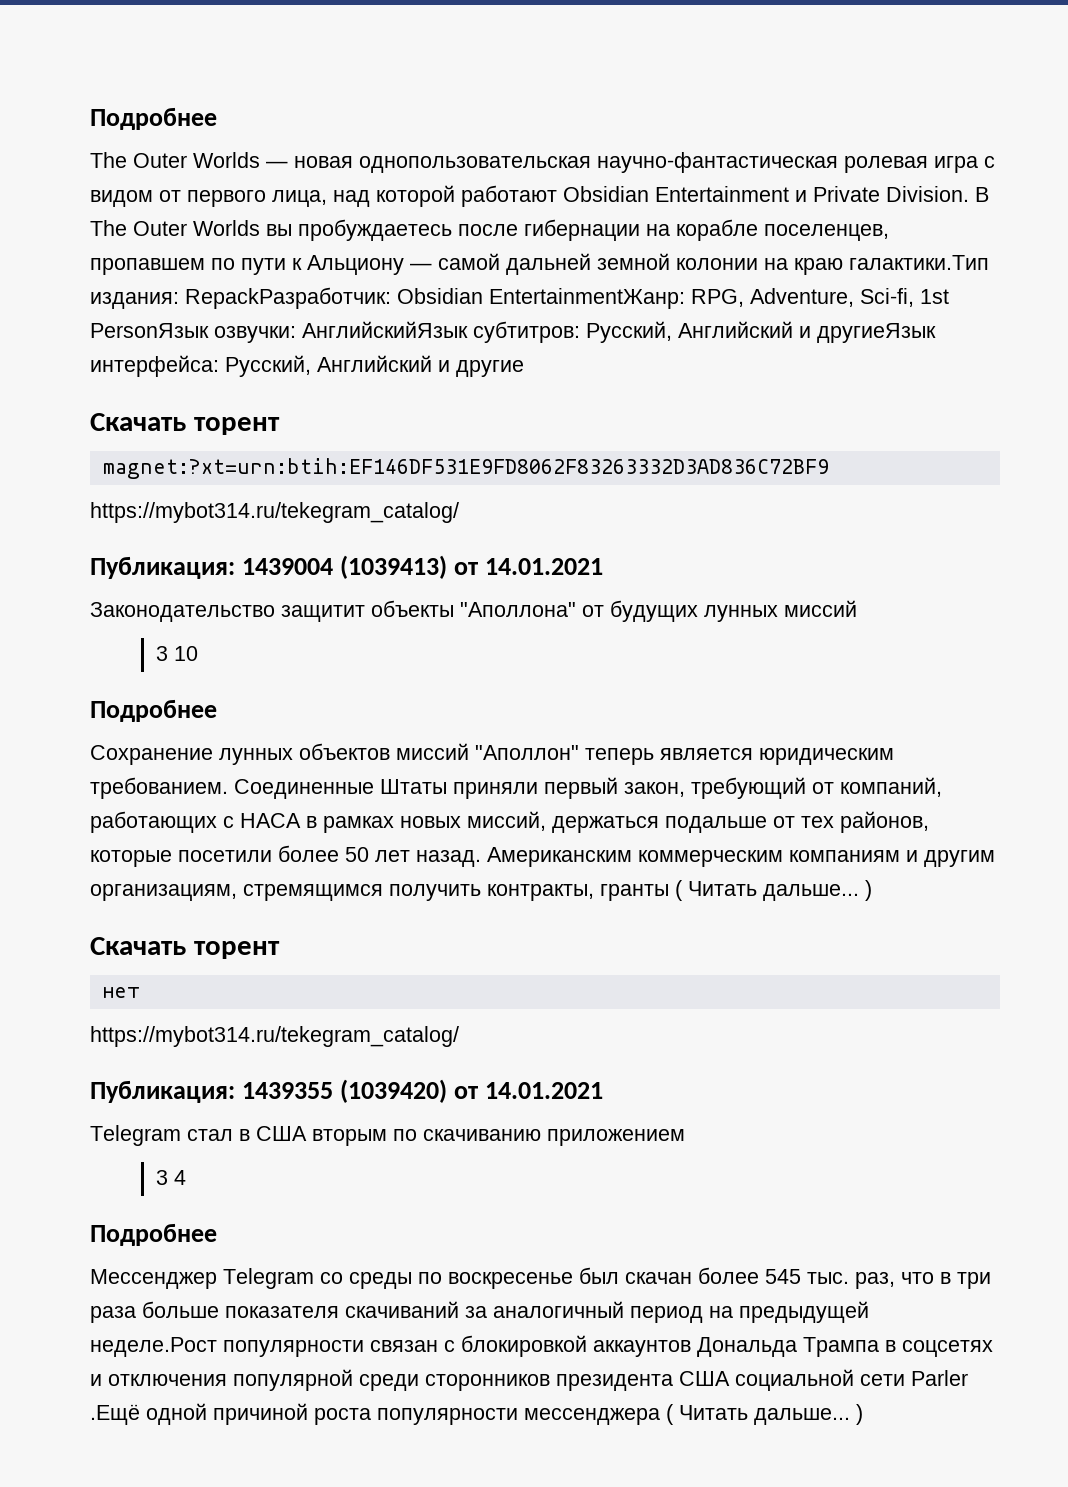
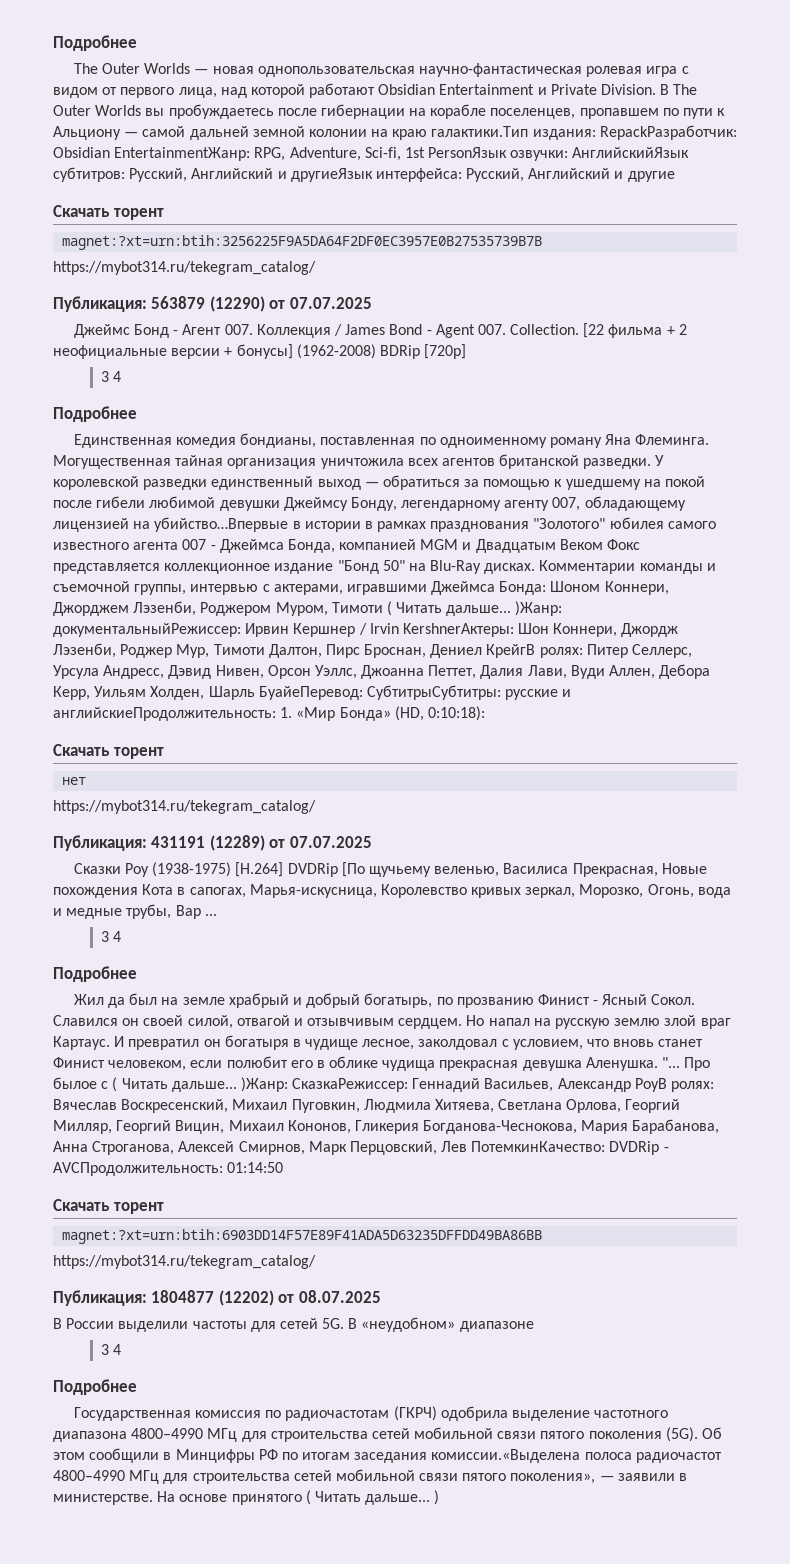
[102,458,829,479] [90,502,459,523] [90,555,603,579] [90,600,857,622] [155,646,198,661] [90,699,217,722] [90,743,894,765] [90,777,942,799] [90,811,929,833] [90,845,995,867] [90,880,872,901] magnet:?xt=urn:btih:EF146DF531E9FD8062F83263332D3AD836C72BF9 // https://mybot314.ru/tekegram_catalog/ // Публикация: 1439004 (1039413) от 14.01.2021 // Законодательство защитит объекты "Аполлона" от будущих лунных миссий // 3 10 // Подробнее // Сохранение лунных объектов миссий "Аполлон" теперь является юридическим требованием. Соединенные Штаты приняли первый закон, требующий от компаний, работающих с НАСА в рамках новых миссий, держаться подальше от тех районов, которые посетили более 50 лет назад. Американским коммерческим компаниям и другим организациям, стремящимся получить контракты, гранты ( Читать дальше... ) -> [62,235,543,250] [53,261,316,275] [53,296,372,312] [73,323,687,338] [53,344,467,359] [101,371,122,382] [53,406,137,422] [73,433,710,448] [53,454,665,469] [53,475,706,490] [53,496,686,511] [53,517,716,532] [53,539,641,553] [53,560,716,574] [53,581,669,595] [53,601,563,616] [53,623,679,637] [53,643,693,658] [53,664,711,679] [53,685,572,700] [53,706,485,721] magnet:?xt=urn:btih:3256225F9A5DA64F2DF0EC3957E0B27535739B7B // https://mybot314.ru/tekegram_catalog/ // Публикация: 563879 (12290) от 07.07.2025 // Джеймс Бонд - Агент 007. Коллекция / James Bond - Agent 007. Collection. [22 фильма + 2 неофициальные версии + бонусы] (1962-2008) BDRip [720p] // 3 4 // Подробнее // Единственная комедия бондианы, поставленная по одноименному роману Яна Флеминга. Могущественная тайная организация уничтожила всех агентов британской разведки. У королевской разведки единственный выход — обратиться за помощью к ушедшему на покой после гибели любимой девушки Джеймсу Бонду, легендарному агенту 007, обладающему лицензией на убийство…Впервые в истории в рамках празднования "Золотого" юбилея самого известного агента 007 - Джеймса Бонда, компанией MGM и Двадцатым Веком Фокс представляется коллекционное издание "Бонд 50" на Blu-Ray дисках. Комментарии команды и съемочной группы, интервью с актерами, игравшими Джеймса Бонда: Шоном Коннери, Джорджем Лэзенби, Роджером Муром, Тимоти ( Читать дальше... )Жанр: документальныйРежиссер: Ирвин Кершнер / Irvin KershnerАктеры: Шон Коннери, Джордж Лэзенби, Роджер Мур, Тимоти Далтон, Пирс Броснан, Дениел КрейгВ ролях: Питер Селлерс, Урсула Андресс, Дэвид Нивен, Орсон Уэллс, Джоанна Петтет, Далия Лави, Вуди Аллен, Дебора Керр, Уильям Холден, Шарль БуайеПеревод: СубтитрыСубтитры: русскиe и английскиeПродолжительность: 1. «Мир Бонда» (HD, 0:10:18):
[241,1079,603,1103] [90,1125,685,1146] [155,1170,186,1185] [90,1223,217,1246] [90,1267,991,1289] [90,1301,869,1323] [90,1335,993,1357] [90,1369,968,1391] [90,1403,660,1425] 1439355 (1039420) от 14.01.2021 // Telegram стал в США вторым по скачиванию приложением // 3 4 // Подробнее // Мессенджер Telegram со среды по воскресенье был скачан более 545 тыс. раз, что в три раза больше показателя скачиваний за аналогичный период на предыдущей неделе.Рост популярности связан с блокировкой аккаунтов Дональда Трампа в соцсетях и отключения популярной среди сторонников президента США социальной сети Parler .Ещё одной причиной роста популярности мессенджера -> [151,835,372,851] [73,862,707,877] [53,884,731,898] [53,904,217,919] [101,931,122,942] [53,966,137,982] [73,993,696,1008] [53,1015,731,1029] [53,1035,704,1050] [53,1056,711,1071] [53,1077,715,1092] [53,1099,681,1113] [53,1119,720,1134] [53,1141,669,1155] [53,1162,284,1176] [53,1199,164,1214] [62,1229,543,1244] [53,1255,316,1269] [53,1290,381,1306] [53,1317,534,1332] [101,1344,122,1355] [53,1379,137,1395] [73,1406,669,1421] [53,1427,723,1442] [53,1448,722,1463] [53,1469,688,1484] [53,1491,302,1505] 431191 (12289) от 07.07.2025 // Сказки Роу (1938-1975) [H.264] DVDRip [По щучьему веленью, Василиса Прекрасная, Новые похождения Кота в сапогах, Марья-искусница, Королевство кривых зеркал, Морозко, Огонь, вода и медные трубы, Вар ... // 3 4 // Подробнее // Жил да был на земле храбрый и добрый богатырь, по прозванию Финист - Ясный Сокол. Славился он своей силой, отвагой и отзывчивым сердцем. Но напал на русскую землю злой враг Картаус. И превратил он богатыря в чудище лесное, заколдовал с условием, что вновь станет Финист человеком, если полюбит его в облике чудища прекрасная девушка Аленушка. "... Про былое с ( Читать дальше... )Жанр: СказкаРежиссер: Геннадий Васильев, Александр РоуВ ролях: Вячеслав Воскресенский, Михаил Пуговкин, Людмила Хитяева, Светлана Орлова, Георгий Милляр, Георгий Вицин, Михаил Кононов, Гликерия Богданова-Чеснокова, Мария Барабанова, Анна Строганова, Алексей Смирнов, Марк Перцовский, Лев ПотемкинКачество: DVDRip - AVCПродолжительность: 01:14:50 // Скачать торент // magnet:?xt=urn:btih:6903DD14F57E89F41ADA5D63235DFFDD49BA86BB // https://mybot314.ru/tekegram_catalog/ // Публикация: 1804877 (12202) от 08.07.2025 // В России выделили частоты для сетей 5G. В «неудобном» диапазоне // 3 4 // Подробнее // Государственная комиссия по радиочастотам (ГКРЧ) одобрила выделение частотного диапазона 4800–4990 МГц для строительства сетей мобильной связи пятого поколения (5G). Об этом сообщили в Минцифры РФ по итогам заседания комиссии.«Выделена полоса радиочастот 4800–4990 МГц для строительства сетей мобильной связи пятого поколения», — заявили в министерстве. На основе принятого

